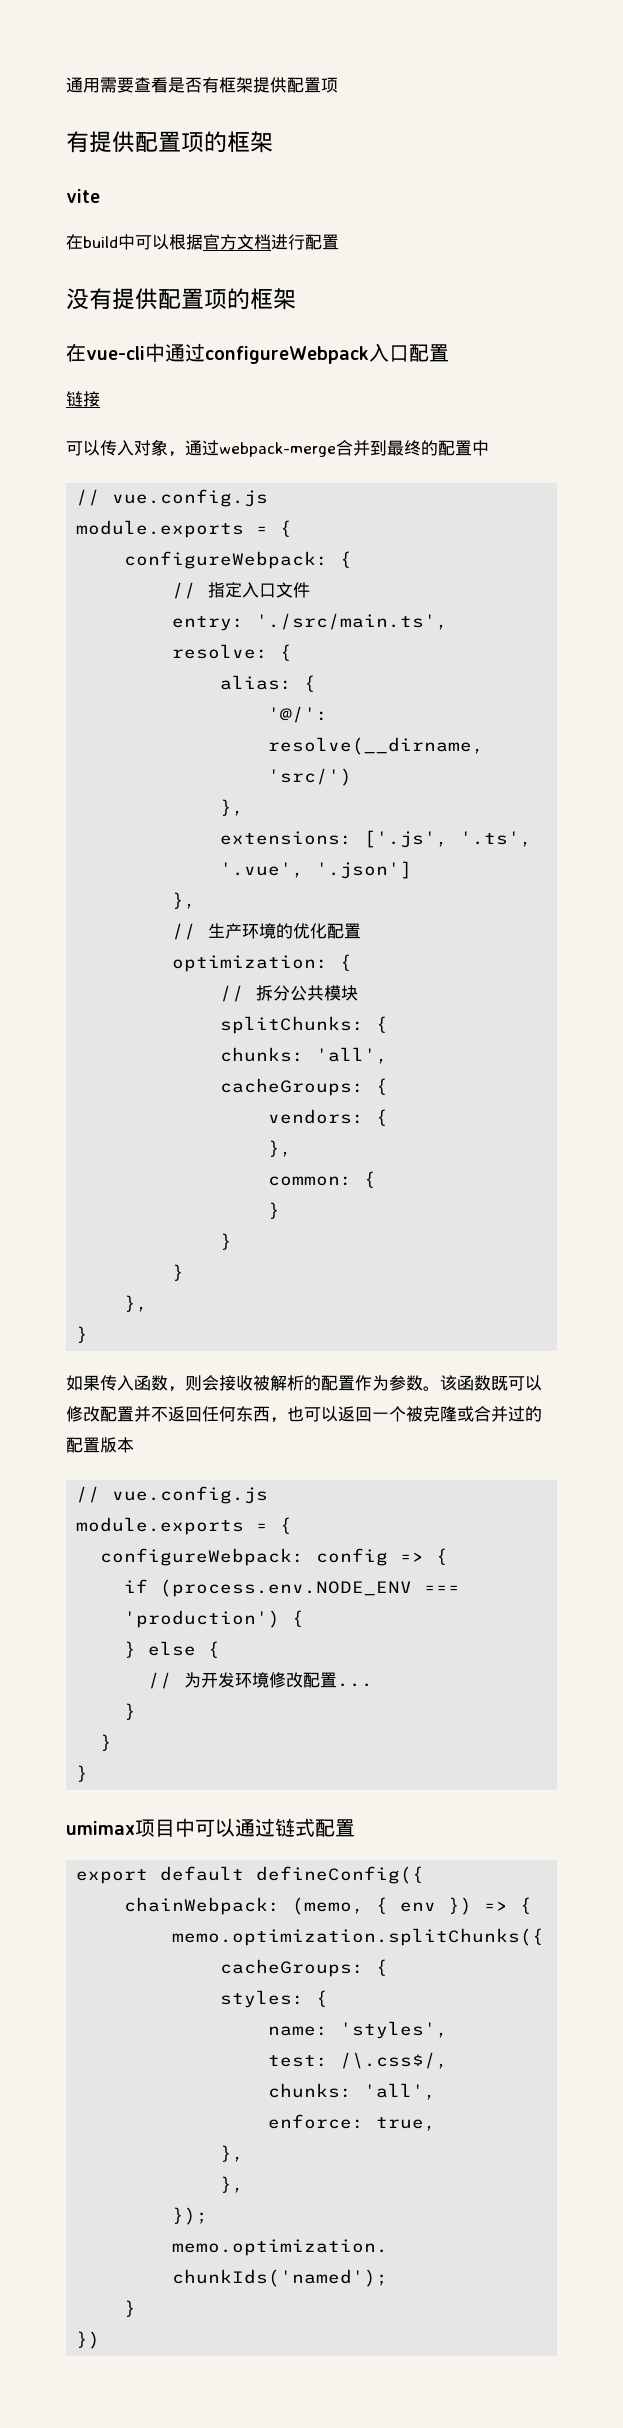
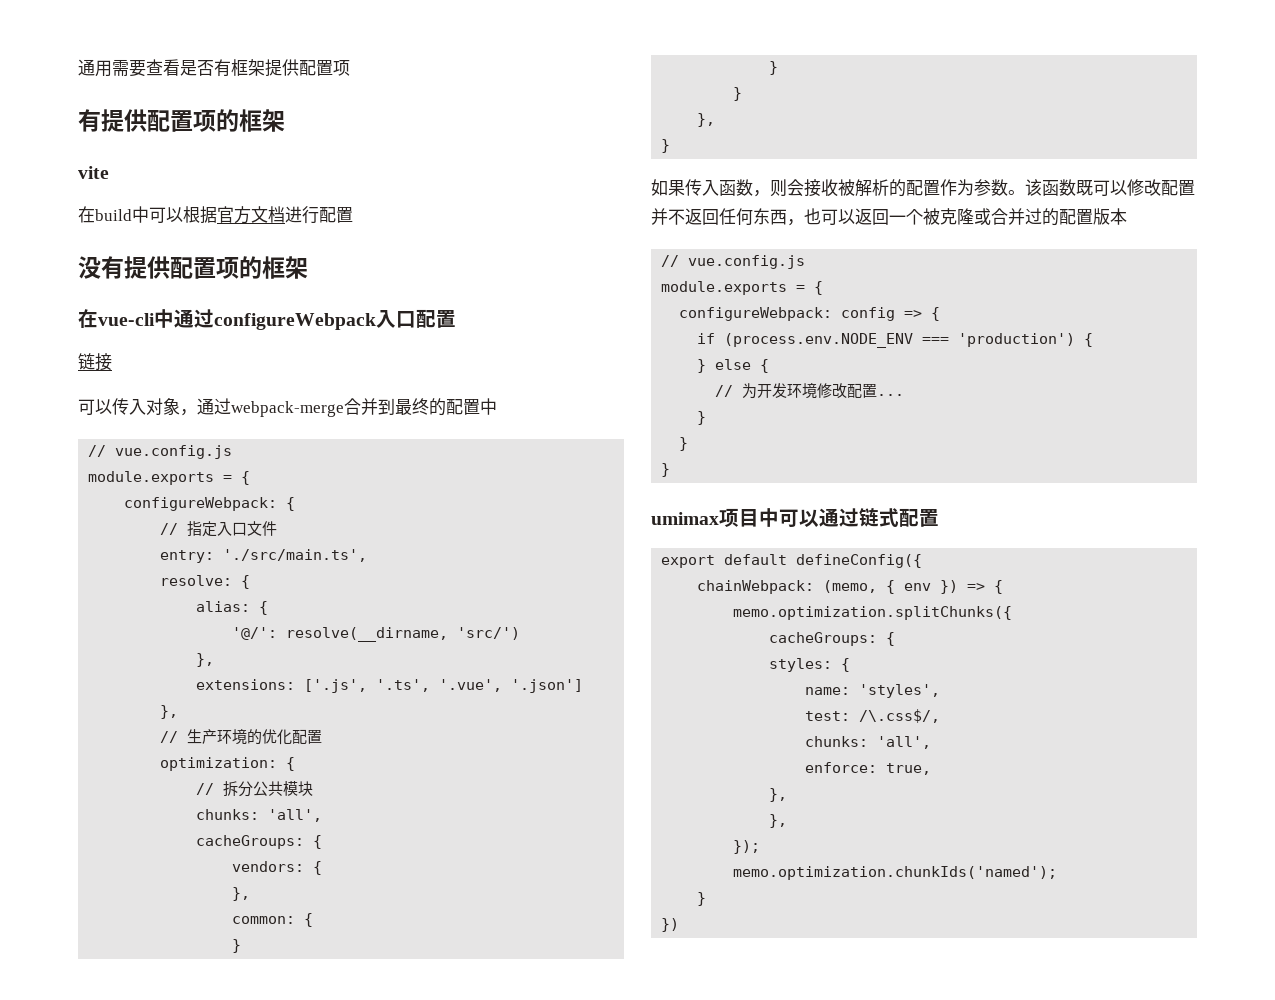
[220,1016,389,1034] // splitChunks: { -> (314, 788) none

